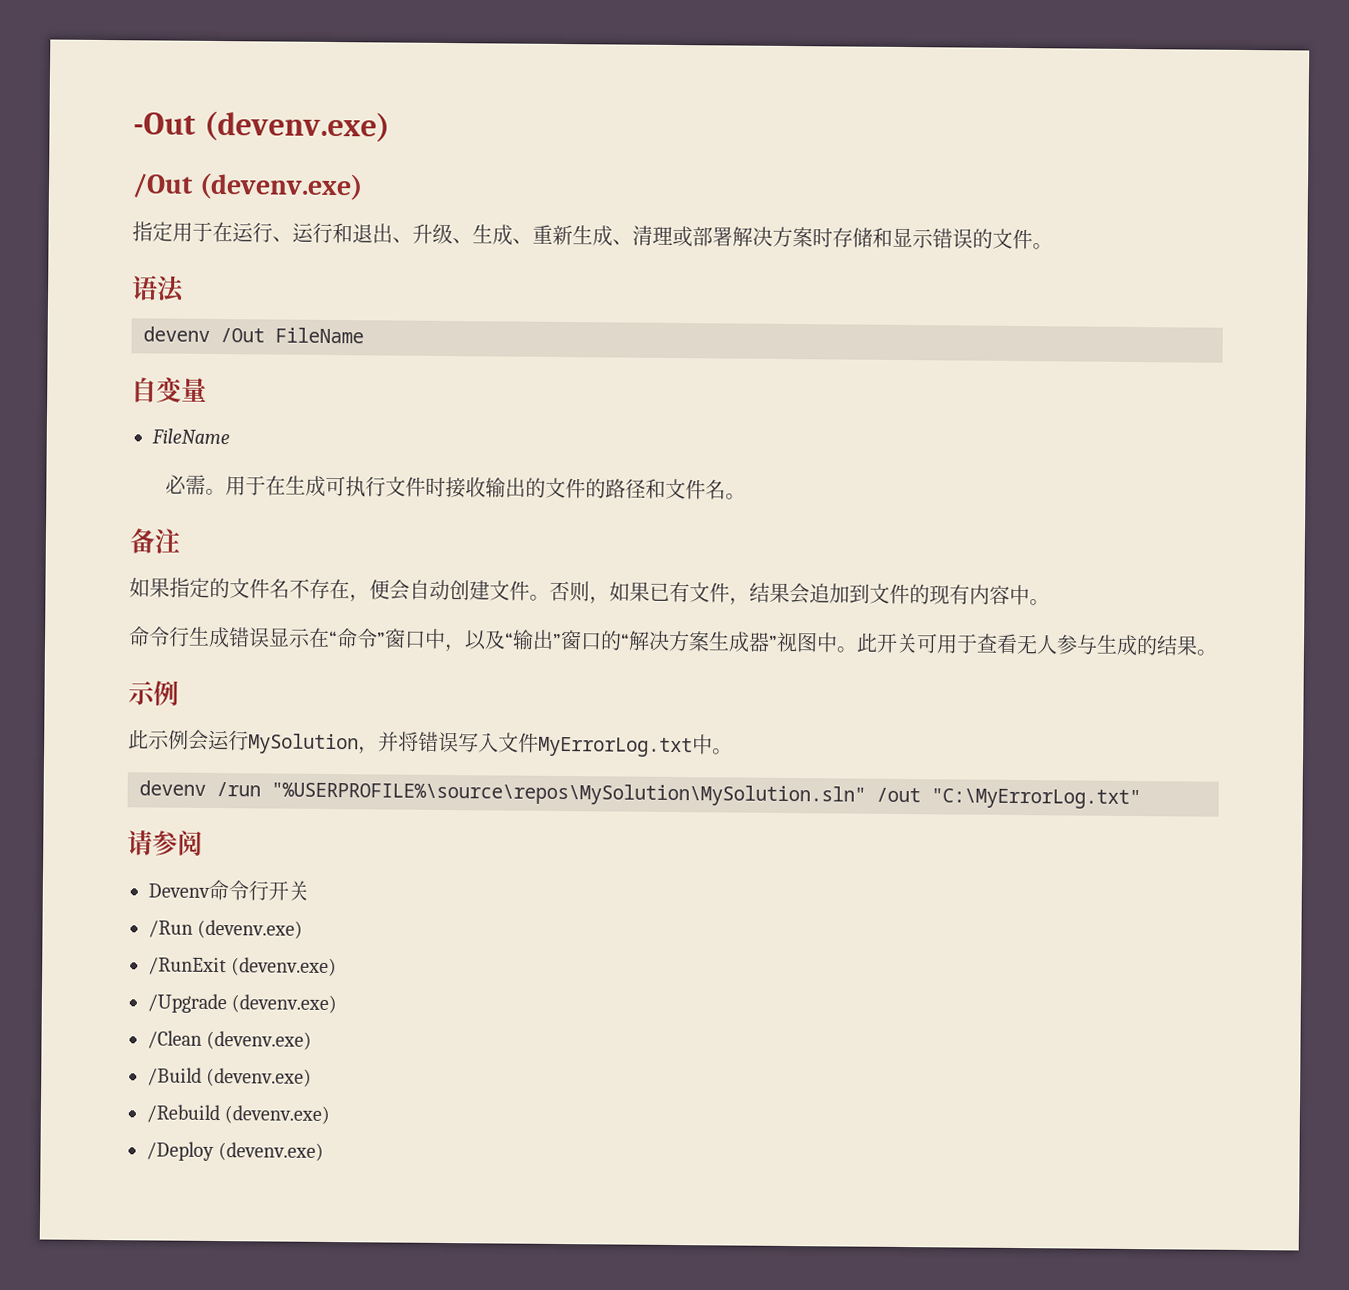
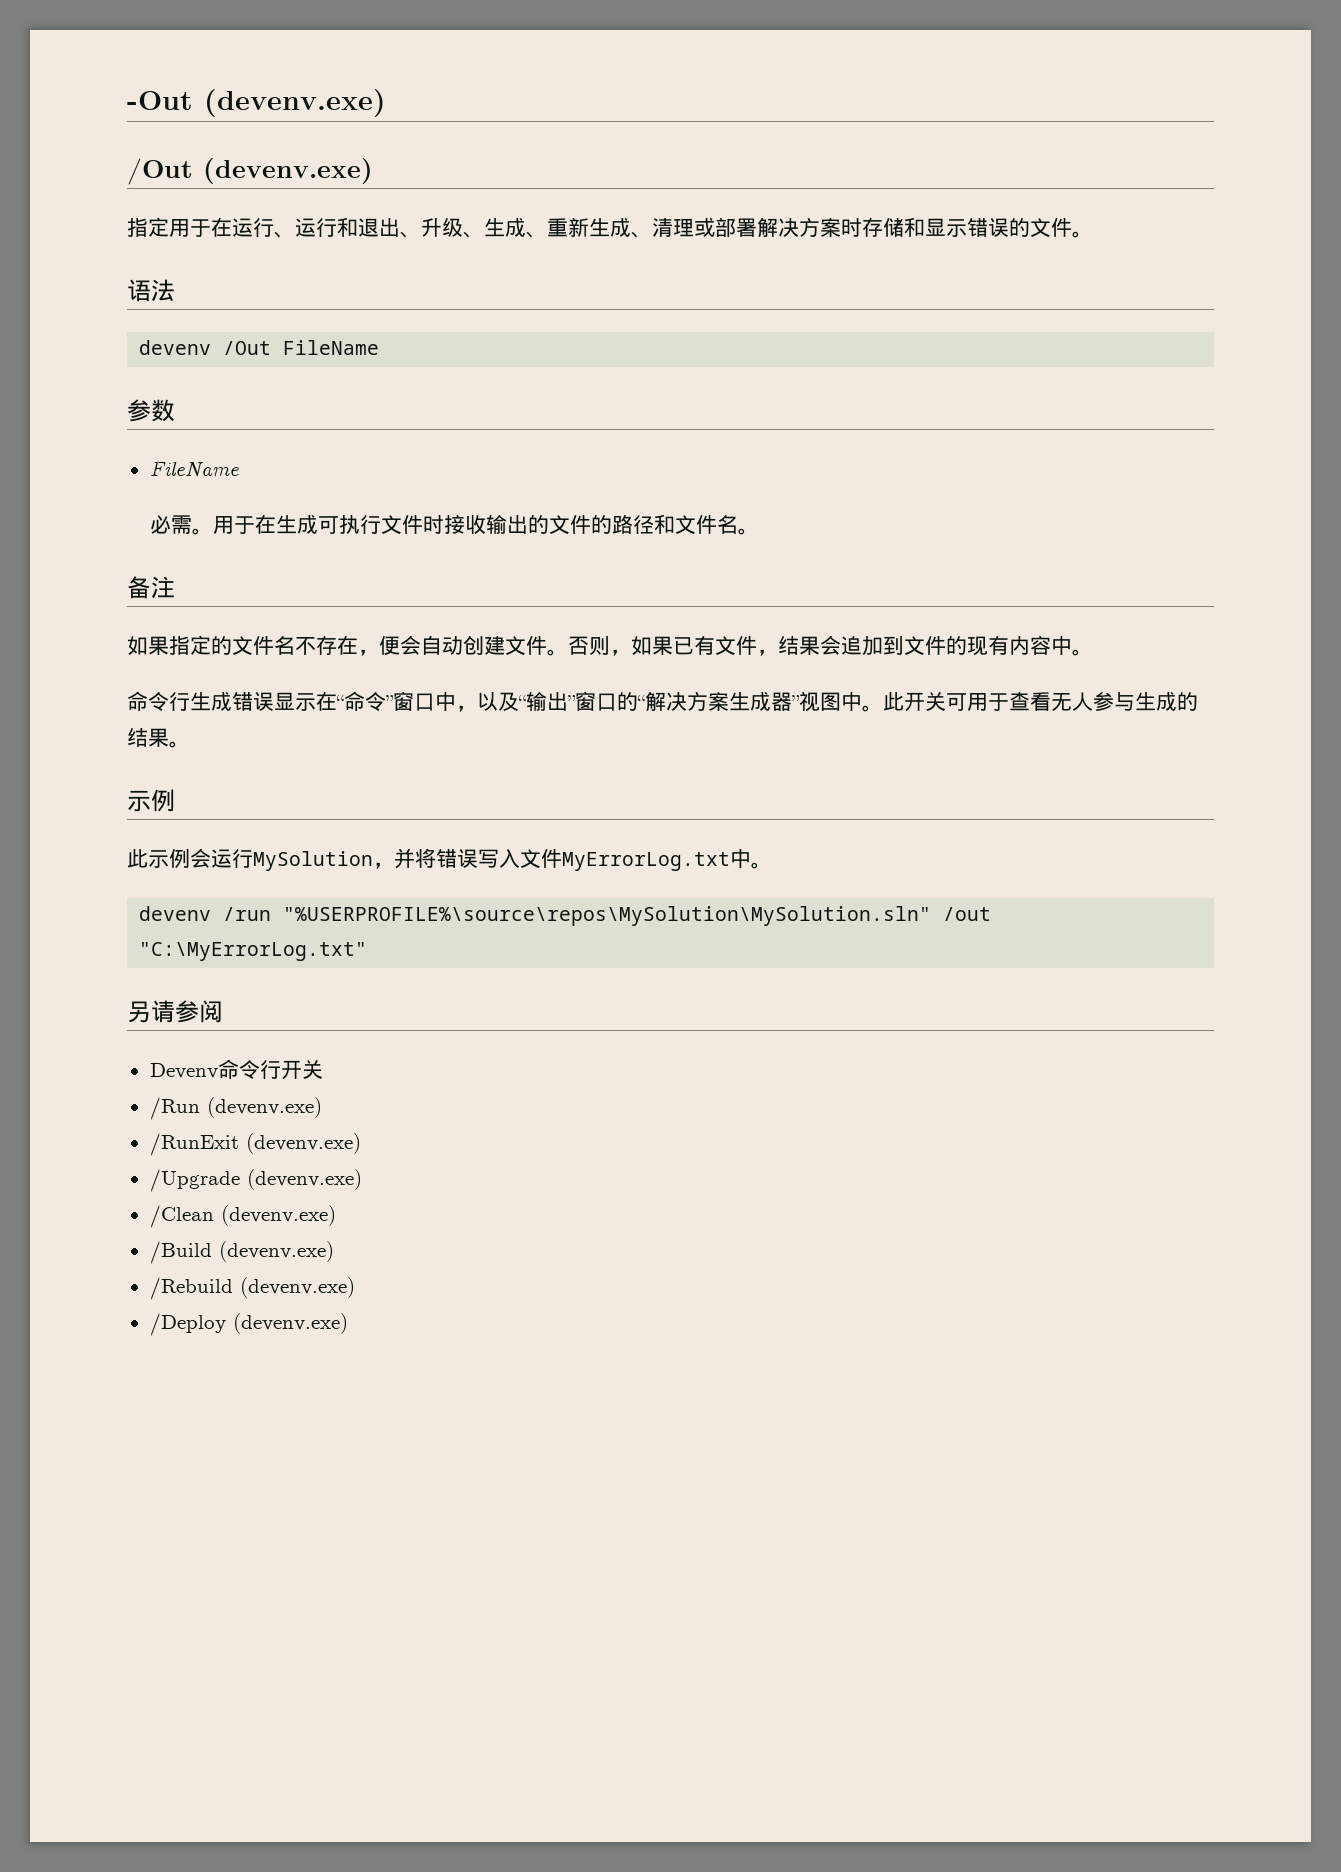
[131,376,207,403] 自变量 -> [127,399,175,422] 参数
(1141, 799) none -> [127,1001,151,1023] 另

